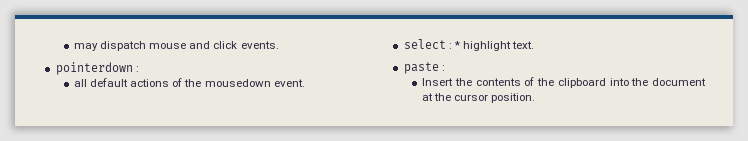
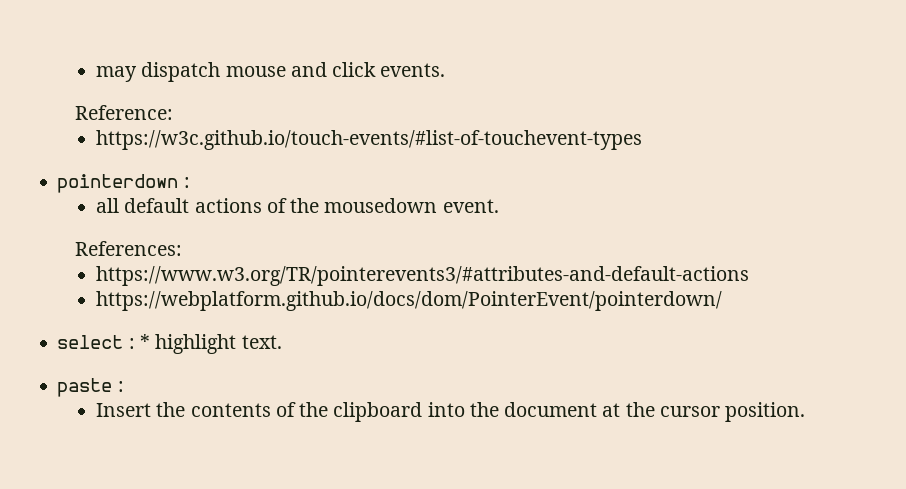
(279, 45) none -> [74,105,173,120] [96,130,643,150] // Reference: // https://w3c.github.io/touch-events/#list-of-touchevent-types
(305, 83) none -> [74,241,182,256] [96,266,750,286] [96,291,723,311] // References: // https://www.w3.org/TR/pointerevents3/#attributes-and-default-actions // https://webplatform.github.io/docs/dom/PointerEvent/pointerdown/

